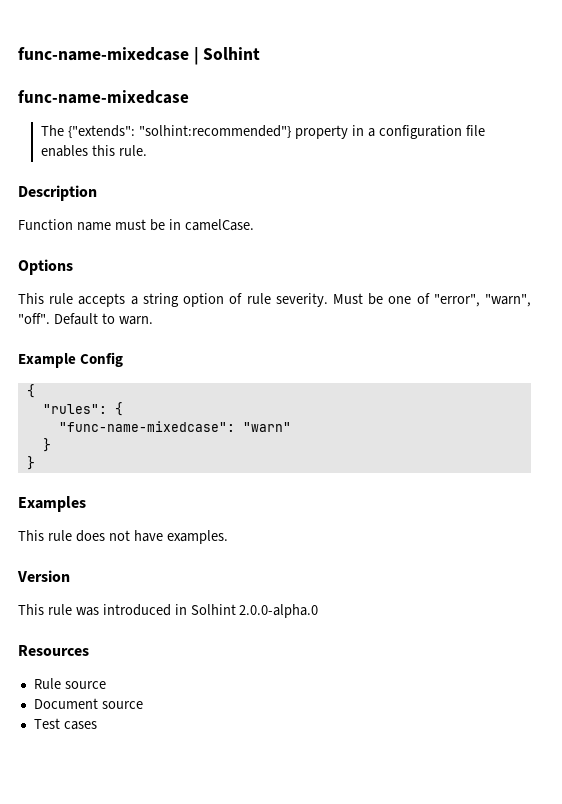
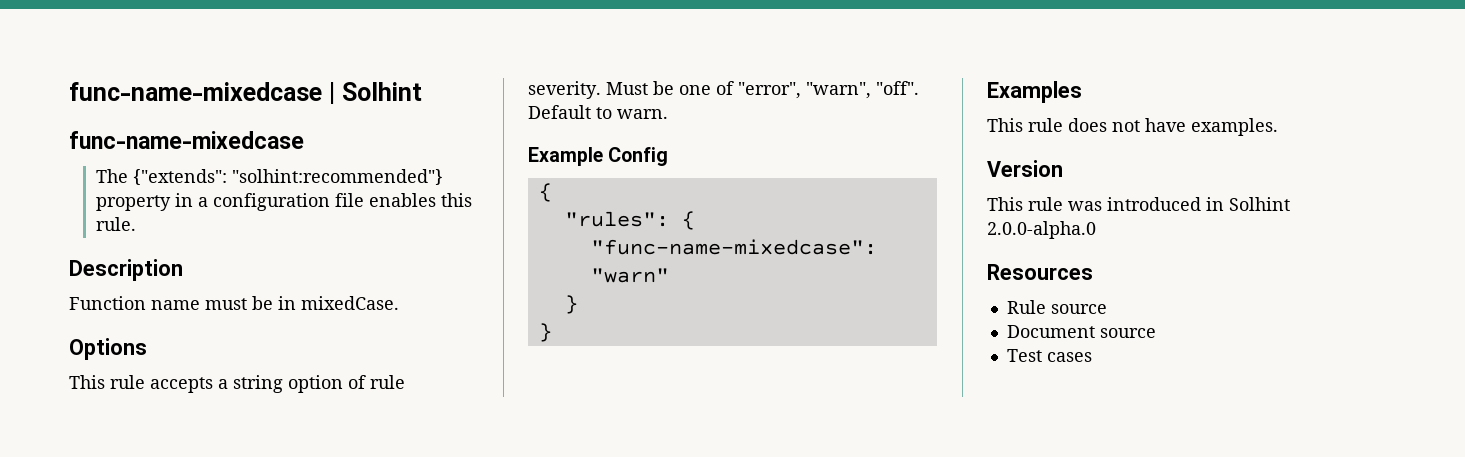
[184,219,254,231] camelCase. -> [301,296,399,310] mixedCase.

